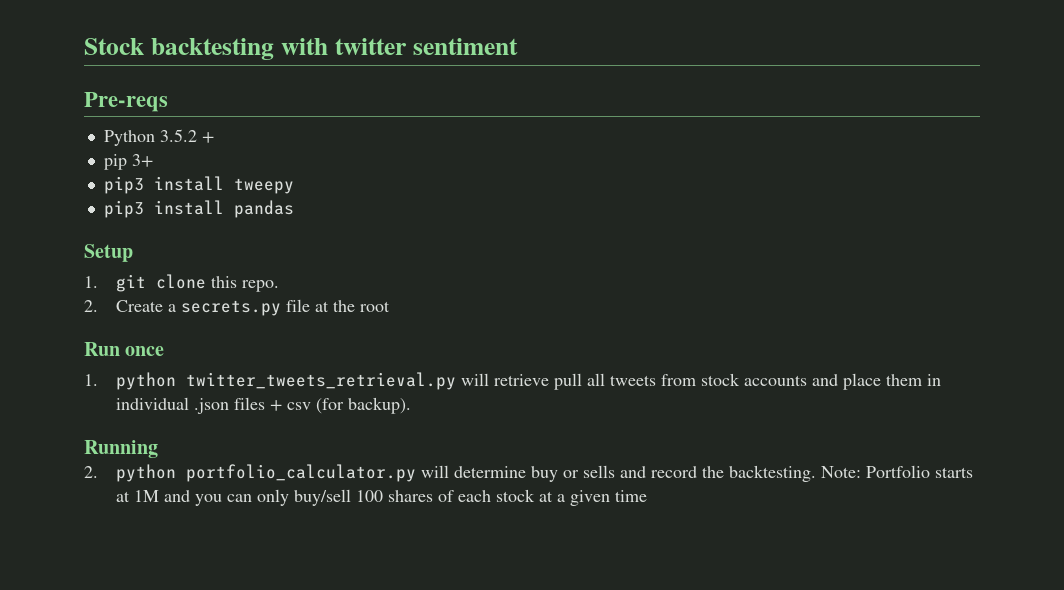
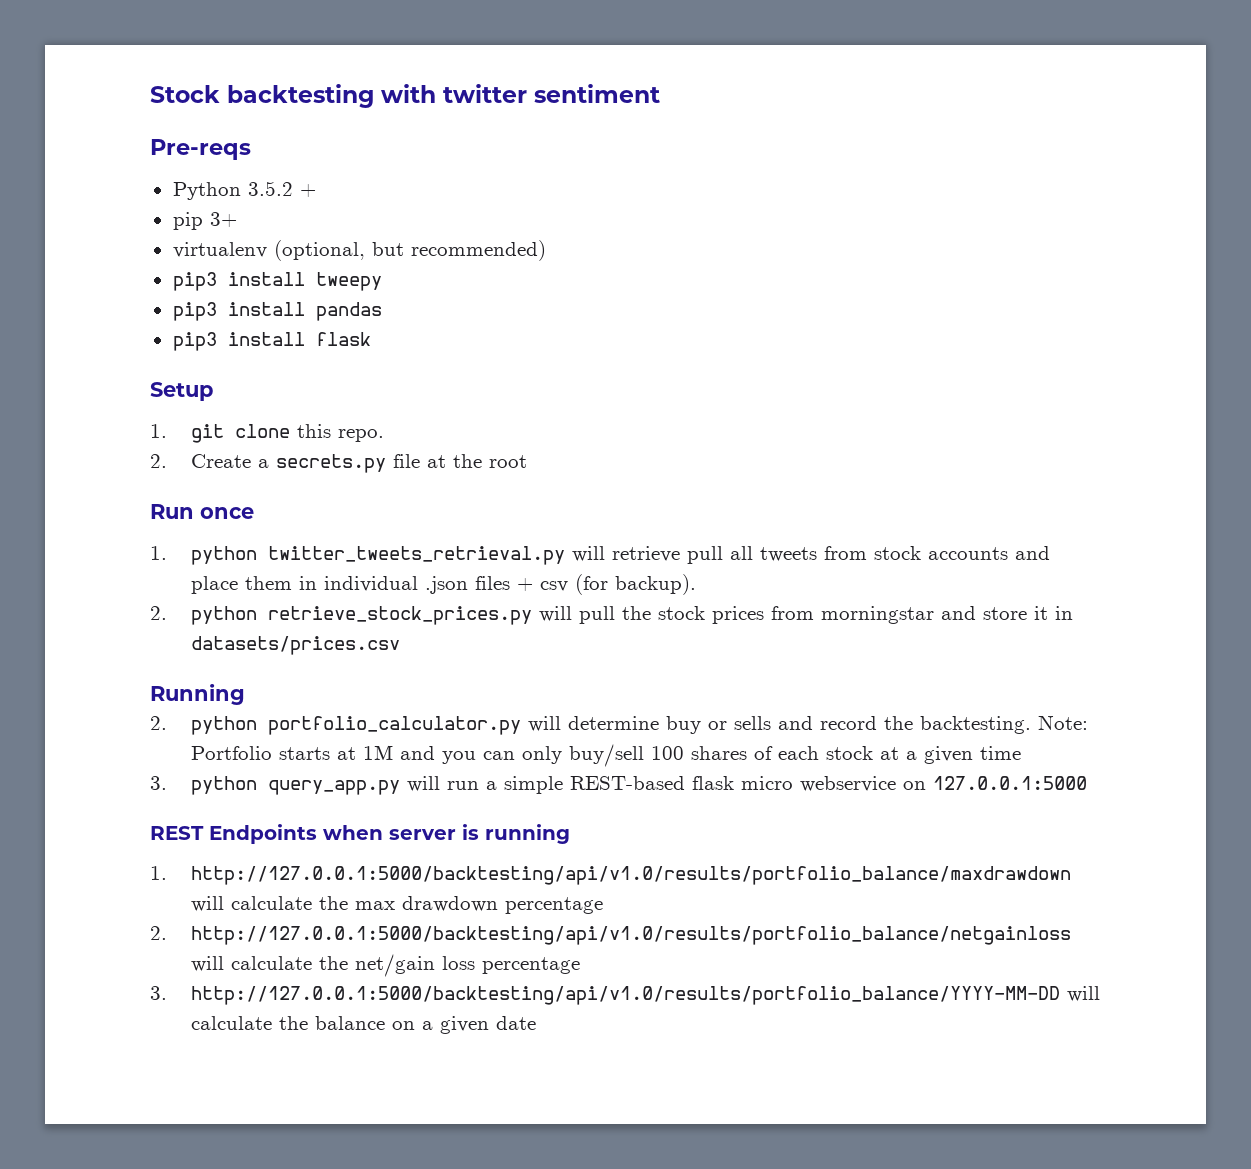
(153, 160) none -> [172,240,546,261] // virtualenv (optional, but recommended)
(294, 209) none -> [172,332,371,351] // pip3 install flask
(411, 405) none -> [150,606,1073,625] [190,636,400,655] // 2. python retrieve_stock_prices.py will pull the stock prices from morningstar and store it in datasets/prices.csv
(647, 496) none -> [150,776,1087,795] [150,824,570,844] [150,866,1071,885] [190,896,603,914] [150,926,1071,945] [190,954,580,977] [150,986,1100,1005] [190,1016,536,1034] // 3. python query_app.py will run a simple REST-based flask micro webservice on 127.0.0.1:5000 // REST Endpoints when server is running // 1. http://127.0.0.1:5000/backtesting/api/v1.0/results/portfolio_balance/maxdrawdown will calculate the max drawdown percentage // 2. http://127.0.0.1:5000/backtesting/api/v1.0/results/portfolio_balance/netgainloss will calculate the net/gain loss percentage // 3. http://127.0.0.1:5000/backtesting/api/v1.0/results/portfolio_balance/YYYY-MM-DD will calculate the balance on a given date

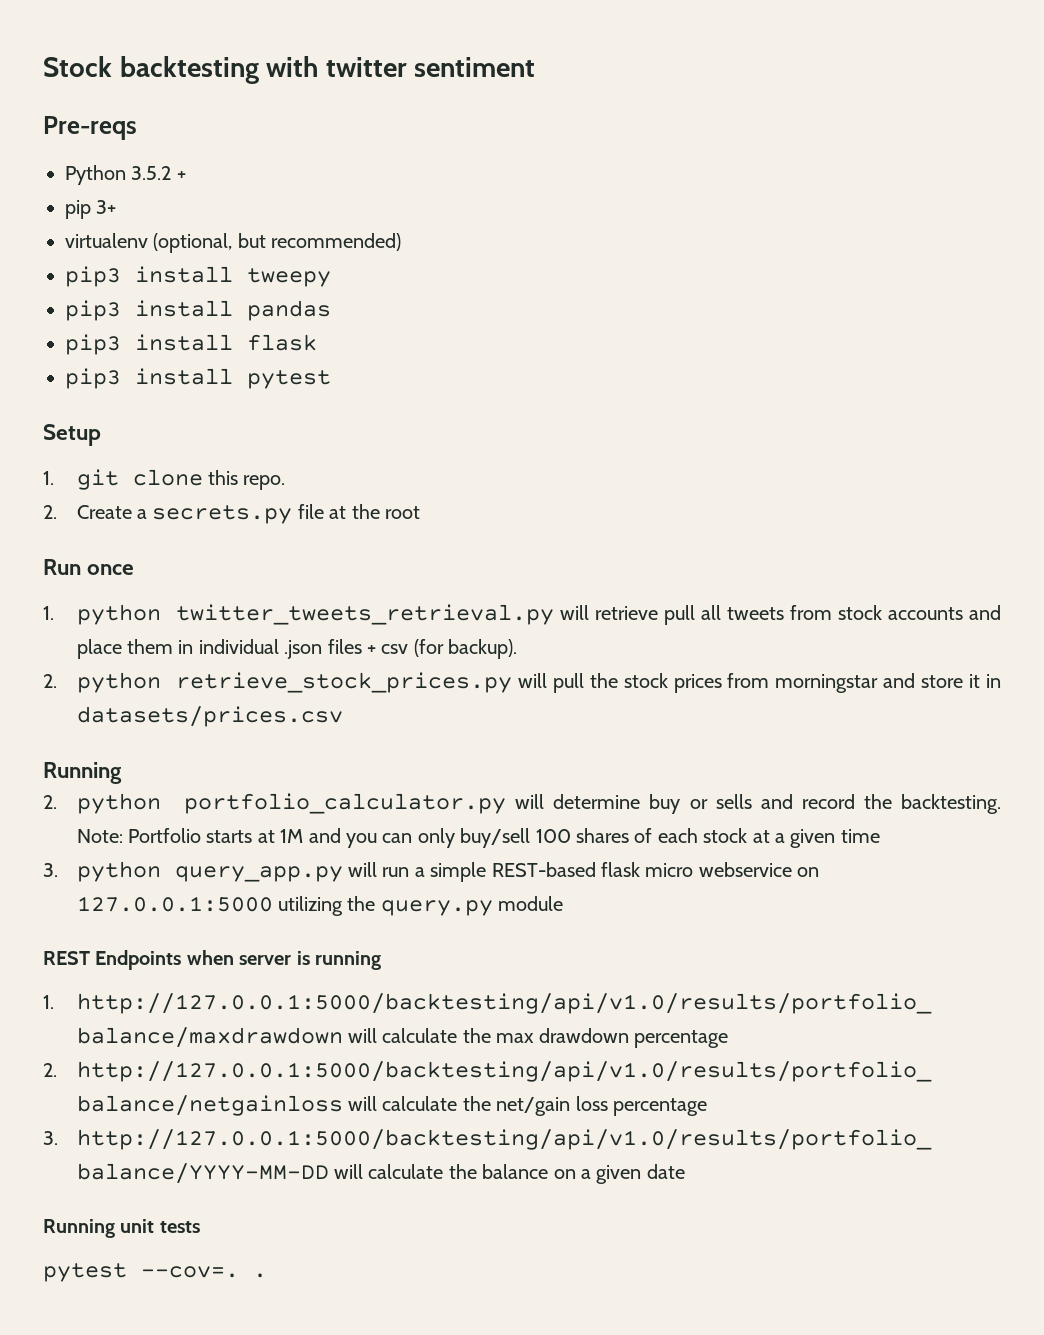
(371, 339) none -> [65,368,331,389] // pip3 install pytest
(1087, 783) none -> [278,896,564,916] utilizing the query.py module
(536, 1023) none -> [43,1219,200,1238] [43,1263,267,1282] // Running unit tests // pytest --cov=. .

